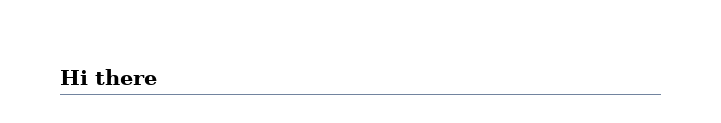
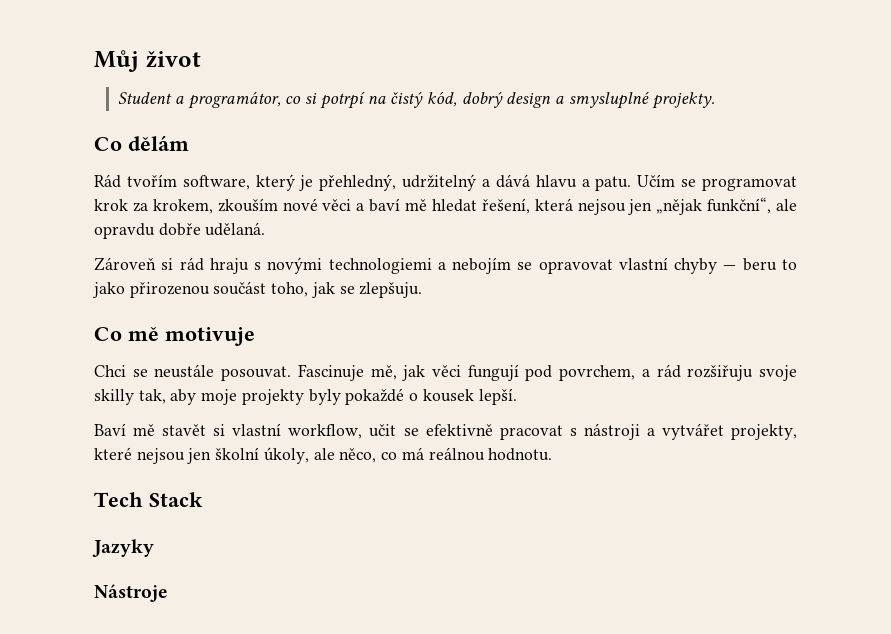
[60,69,157,85] Hi there -> [94,50,201,72] [118,91,715,109] [94,135,189,151] [94,174,797,191] [94,197,797,215] [94,222,266,239] [94,257,797,274] [93,281,423,298] [94,327,255,346] [94,364,797,381] [94,388,517,405] [94,423,797,440] [94,447,553,464] [94,492,203,507] [92,539,154,557] [94,584,168,602] Můj život // Student a programátor, co si potrpí na čistý kód, dobrý design a smysluplné projekty. // Co dělám // Rád tvořím software, který je přehledný, udržitelný a dává hlavu a patu. Učím se programovat krok za krokem, zkouším nové věci a baví mě hledat řešení, která nejsou jen „nějak funkční“, ale opravdu dobře udělaná. // Zároveň si rád hraju s novými technologiemi a nebojím se opravovat vlastní chyby — beru to jako přirozenou součást toho, jak se zlepšuju. // Co mě motivuje // Chci se neustále posouvat. Fascinuje mě, jak věci fungují pod povrchem, a rád rozšiřuju svoje skilly tak, aby moje projekty byly pokaždé o kousek lepší. // Baví mě stavět si vlastní workflow, učit se efektivně pracovat s nástroji a vytvářet projekty, které nejsou jen školní úkoly, ale něco, co má reálnou hodnotu. // Tech Stack // Jazyky // Nástroje

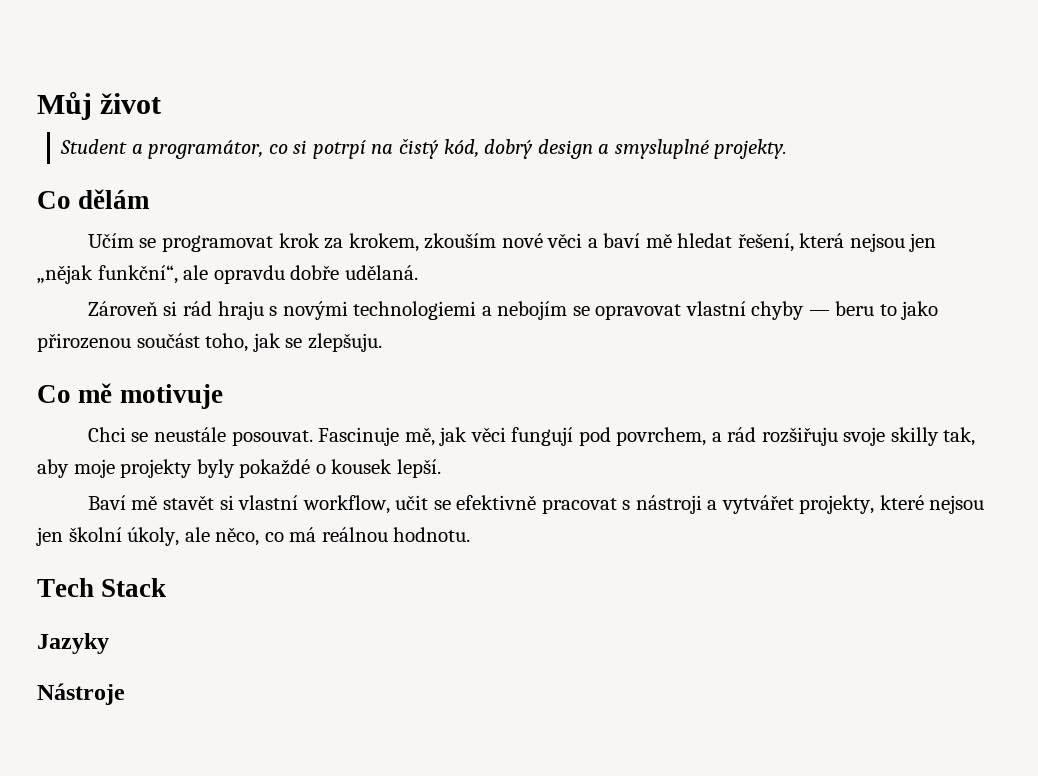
[94,174,632,191] Rád tvořím software, který je přehledný, udržitelný a dává hlavu a patu. -> (151, 199) none

